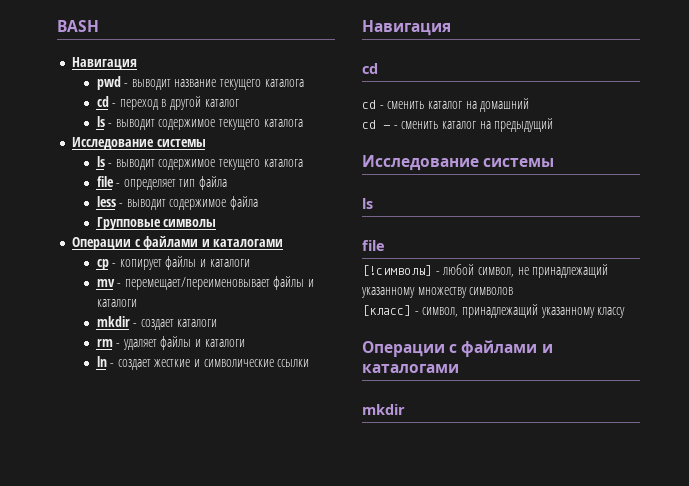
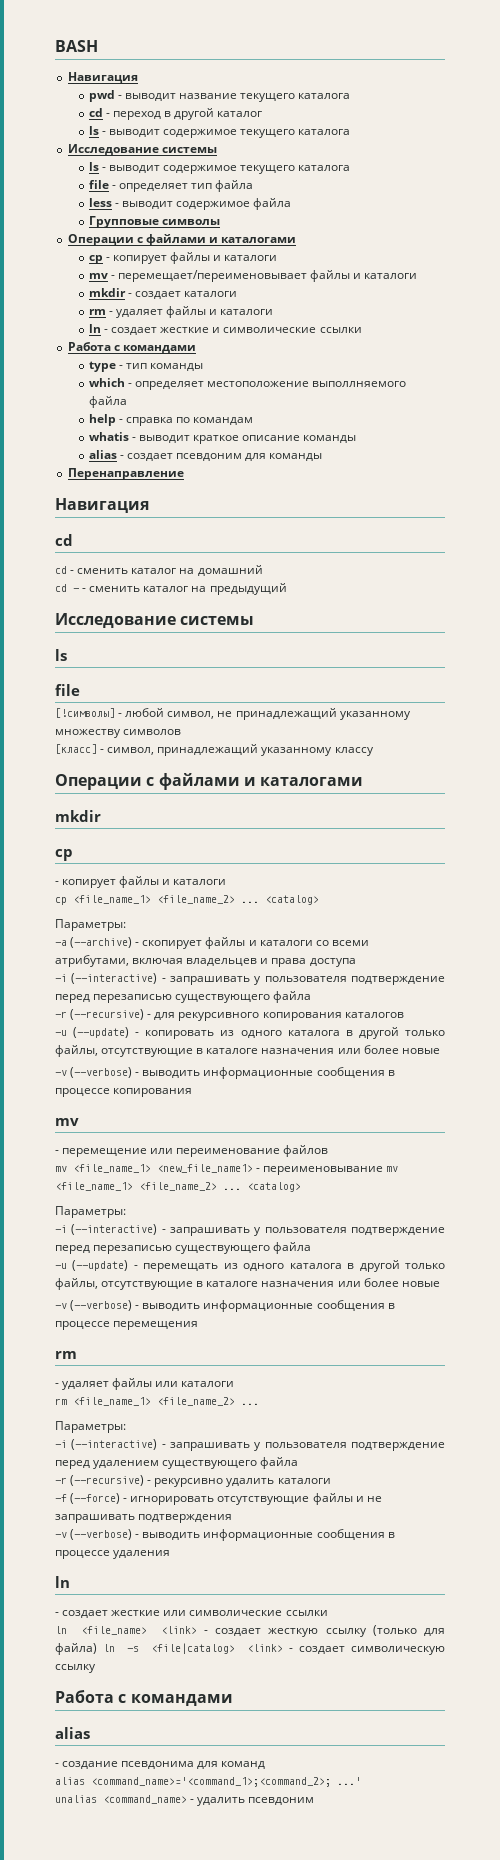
(310, 363) none -> [67,342,196,353] [88,361,204,372] [88,378,407,390] [88,396,127,408] [88,414,254,426] [88,432,357,444] [88,450,323,461] [67,468,184,480] // Работа с командами // type - тип команды // which - определяет местоположение выполлняемого файла // help - справка по командам // whatis - выводит краткое описание команды // alias - создает псевдоним для команды // Перенаправление
(405, 409) none -> [55,849,73,861] [55,876,227,888] [55,895,319,905] [55,919,126,931] [55,937,369,949] [55,955,356,967] [55,973,445,985] [55,991,312,1003] [55,1009,404,1021] [55,1027,445,1039] [55,1045,440,1057] [55,1067,395,1079] [55,1088,193,1097] [55,1118,79,1126] [55,1145,329,1157] [55,1164,399,1175] [55,1182,301,1192] [55,1206,126,1218] [55,1224,445,1236] [55,1242,312,1254] [55,1260,445,1272] [55,1278,440,1290] [55,1300,395,1312] [55,1321,199,1330] [55,1351,77,1359] [55,1378,235,1390] [55,1397,259,1406] [55,1421,126,1433] [55,1439,445,1451] [55,1457,299,1469] [55,1475,331,1487] [55,1493,382,1505] [55,1514,233,1523] [55,1529,395,1541] [55,1550,171,1559] [55,1576,70,1588] [55,1610,328,1618] [55,1625,446,1637] [55,1643,445,1655] [55,1664,96,1673] [55,1690,233,1706] [55,1727,90,1739] [55,1761,266,1769] [55,1777,361,1787] [55,1795,315,1806] // cp // - копирует файлы и каталоги // cp <file_name_1> <file_name_2> ... <catalog> // Параметры: // -a (--archive) - скопирует файлы и каталоги со всеми атрибутами, включая владельцев и права доступа // -i (--interactive) - запрашивать у пользователя подтверждение перед перезаписью существующего файла // -r (--recursive) - для рекурсивного копирования каталогов // -u (--update) - копировать из одного каталога в другой только файлы, отсутствующие в каталоге назначения или более новые // -v (--verbose) - выводить информационные сообщения в процессе копирования // mv // - перемещение или переименование файлов // mv <file_name_1> <new_file_name1> - переименовывание mv <file_name_1> <file_name_2> ... <catalog> // Параметры: // -i (--interactive) - запрашивать у пользователя подтверждение перед перезаписью существующего файла // -u (--update) - перемещать из одного каталога в другой только файлы, отсутствующие в каталоге назначения или более новые // -v (--verbose) - выводить информационные сообщения в процессе перемещения // rm // - удаляет файлы или каталоги // rm <file_name_1> <file_name_2> ... // Параметры: // -i (--interactive) - запрашивать у пользователя подтверждение перед удалением существующего файла // -r (--recursive) - рекурсивно удалить каталоги // -f (--force) - игнорировать отсутствующие файлы и не запрашивать подтверждения // -v (--verbose) - выводить информационные сообщения в процессе удаления // ln // - создает жесткие или символические ссылки // ln <file_name> <link> - создает жесткую ссылку (только для файла) ln -s <file|catalog> <link> - создает символическую ссылку // Работа с командами // alias // - создание псевдонима для команд // alias <command_name>='<command_1>;<command_2>; ...' // unalias <command_name> - удалить псевдоним

